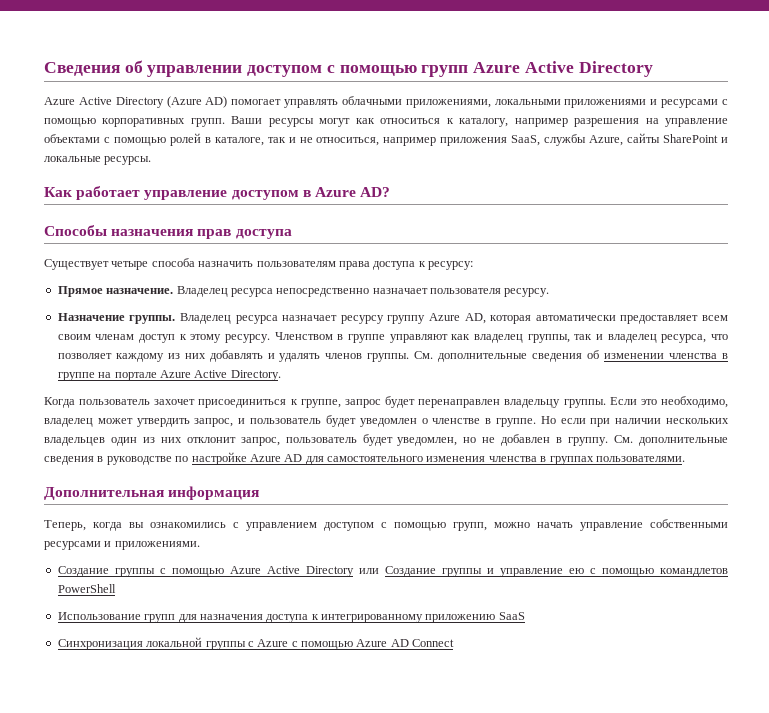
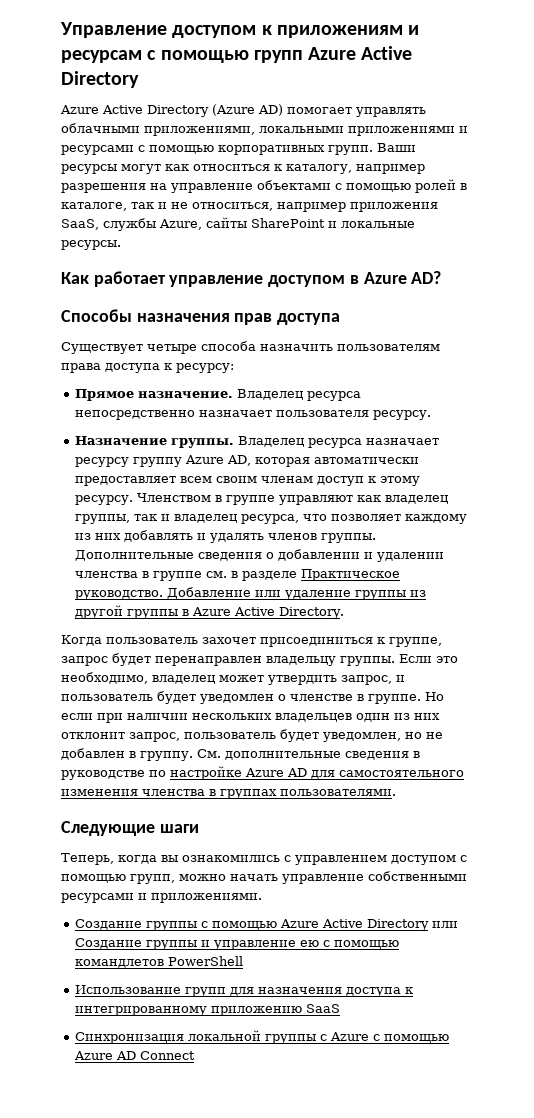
[44,60,323,77] Сведения об управлении доступом -> [60,22,420,38] [61,50,142,63] Управление доступом к приложениям и ресурсам
[414,350,728,362] [57,372,157,381] См. дополнительные сведения об изменении членства в группе на портале -> [74,549,444,562] [74,569,400,581] [74,587,426,600] [74,605,189,619] Дополнительные сведения о добавлении и удалении членства в группе см. в разделе Практическое руководство. Добавление или удаление группы из другой группы в
[44,486,260,500] Дополнительная информация -> [61,821,199,836] Следующие шаги

